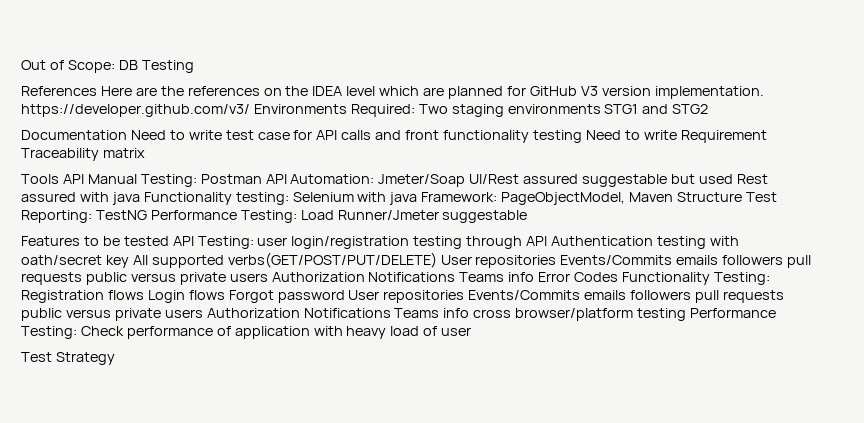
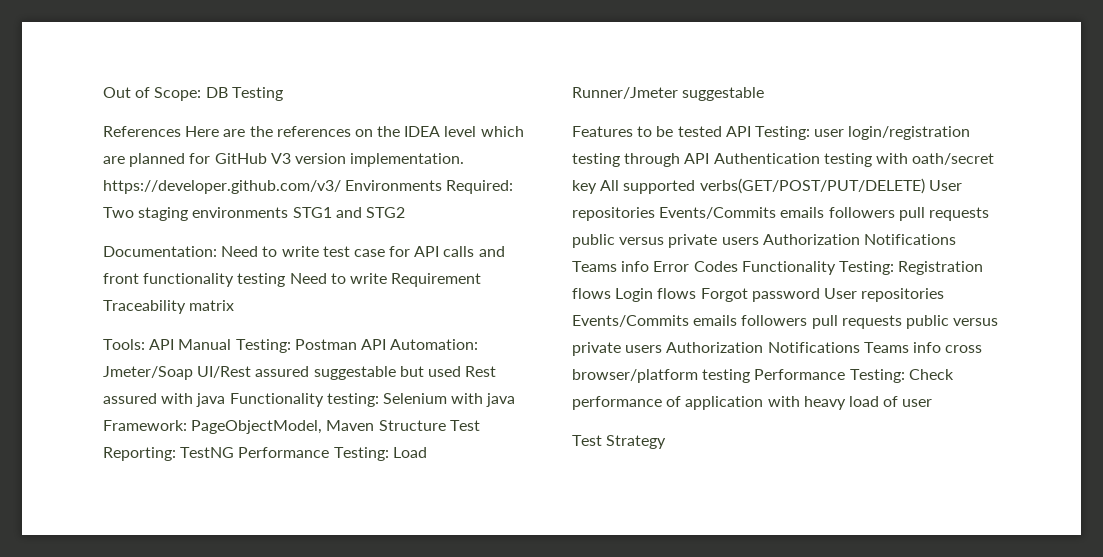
[21,130,127,140] Documentation -> [103,246,217,257] Documentation:
[21,174,59,184] Tools -> [103,339,145,350] Tools:

